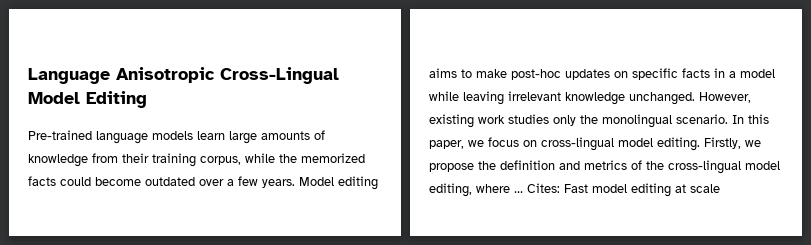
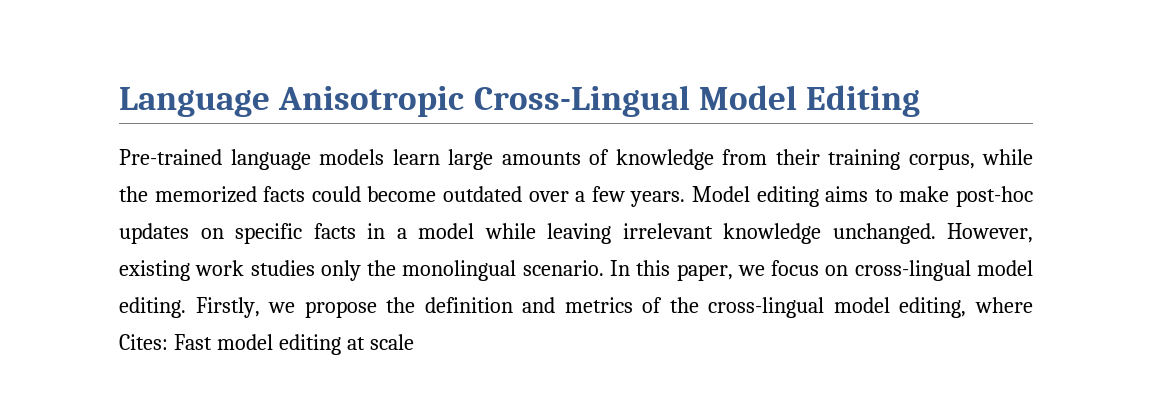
[514,191,523,193] … -> (1033, 305) none

